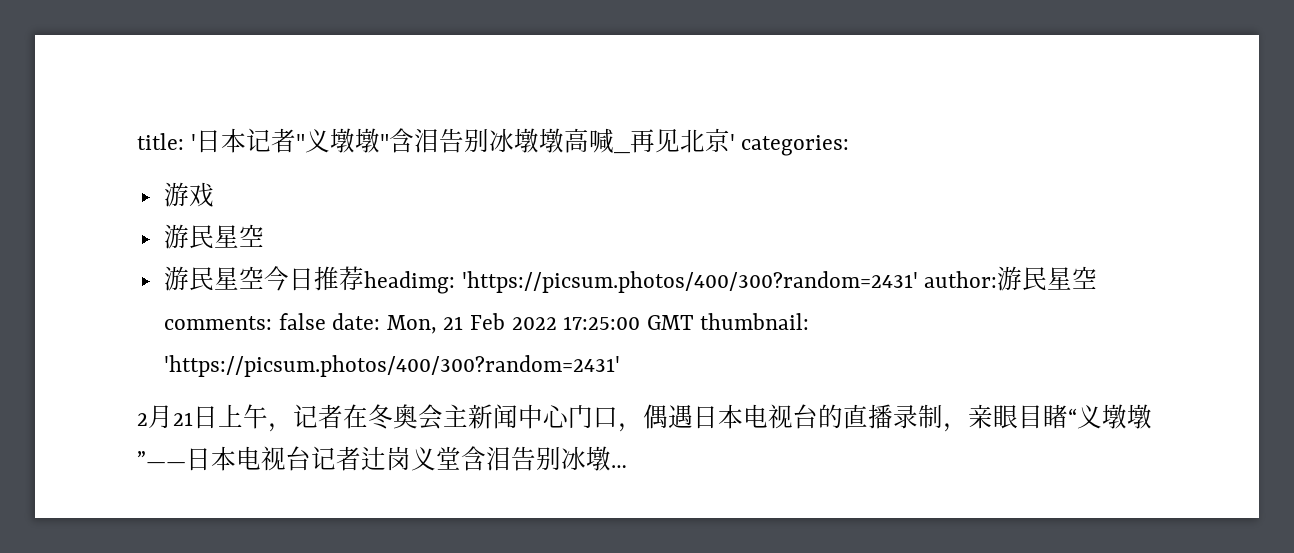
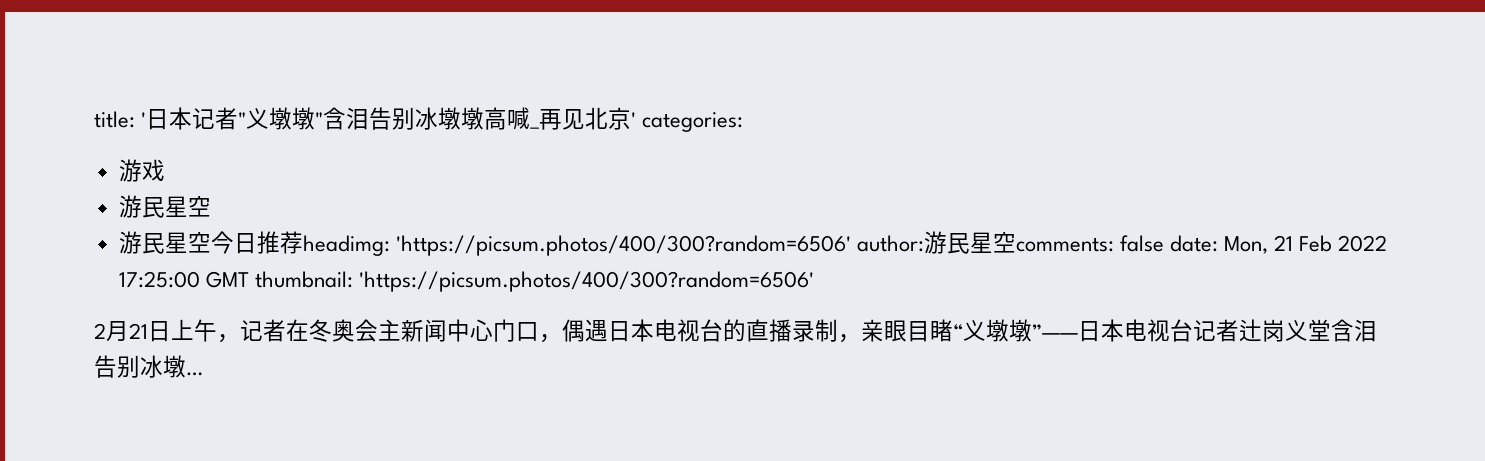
[461,271,918,293] 'https://picsum.photos/400/300?random=2431' -> [395,235,851,256] 'https://picsum.photos/400/300?random=6506'
[163,355,620,377] 'https://picsum.photos/400/300?random=2431' -> [358,271,814,292] 'https://picsum.photos/400/300?random=6506'

